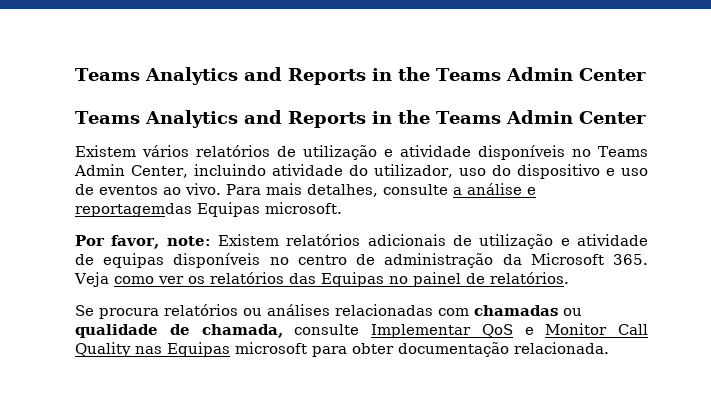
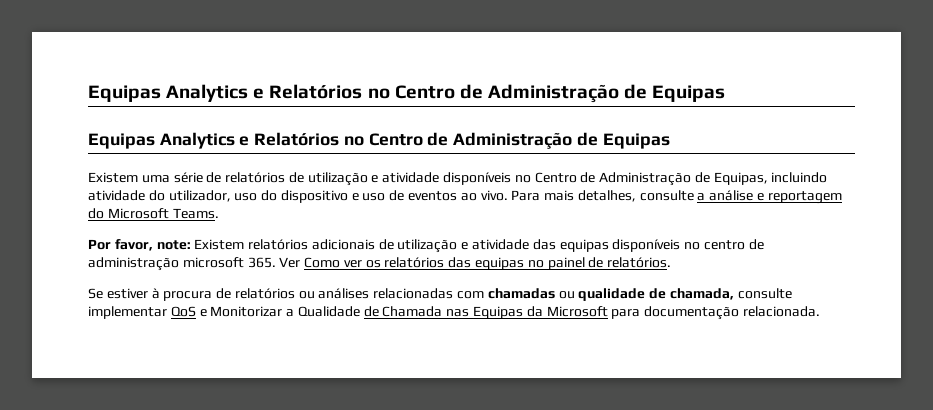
[75,67,646,85] [75,110,646,128] [75,145,190,157] Teams Analytics and Reports in the Teams Admin Center // Teams Analytics and Reports in the Teams Admin Center // Existem vários -> [88,84,726,103] [88,132,670,149] [88,172,222,183] Equipas Analytics e Relatórios no Centro de Administração de Equipas // Equipas Analytics e Relatórios no Centro de Administração de Equipas // Existem uma série de
[598,146,649,157] [74,164,189,178] Teams Admin Center, -> [534,172,768,186] Centro de Administração de Equipas,
[75,202,342,217] reportagemdas Equipas microsoft. -> [767,191,842,204] [88,208,219,219] reportagem do Microsoft Teams.
[75,254,94,265] de -> [532,239,556,250] das
[502,253,648,265] [74,272,154,287] da Microsoft 365. Veja como -> [182,257,341,268] microsoft 365. Ver Como
[320,272,384,287] Equipas -> [475,257,525,270] equipas
[99,308,159,319] procura -> [106,288,232,301] estiver à procura de
[371,324,471,338] Implementar -> [88,306,167,319] implementar
[545,323,648,335] [75,342,394,357] Monitor Call Quality nas Equipas microsoft para obter -> [210,306,641,319] Monitorizar a Qualidade de Chamada nas Equipas da Microsoft para

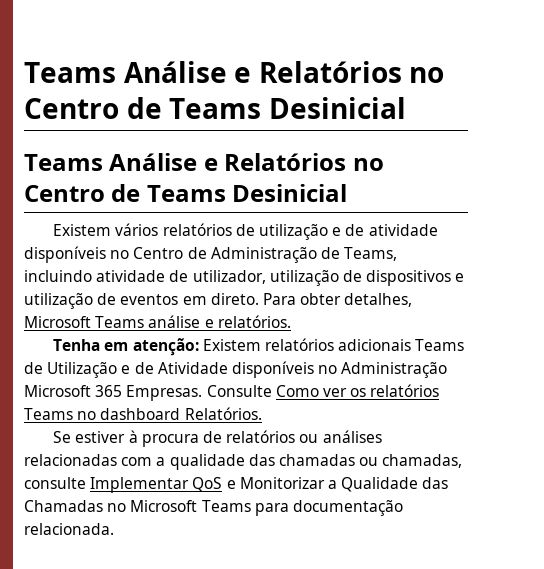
[88,84,726,103] [88,132,670,149] [88,172,222,183] Equipas Analytics e Relatórios no Centro de Administração de Equipas // Equipas Analytics e Relatórios no Centro de Administração de Equipas // Existem uma série de -> [24,61,445,83] [24,97,406,119] [24,153,384,171] [24,184,348,202] [53,223,159,236] Teams Análise e Relatórios no Centro de Teams Desinicial // Teams Análise e Relatórios no Centro de Teams Desinicial // Existem vários
(379, 179) none -> [345,224,365,236] de
[713,172,768,185] Equipas, -> [344,247,398,261] Teams,
[148,190,842,204] [88,208,219,219] [88,239,764,253] [88,257,672,271] do utilizador, uso do dispositivo e uso de eventos ao vivo. Para mais detalhes, consulte a análise e reportagem do Microsoft Teams. // Por favor, note: Existem relatórios adicionais de utilização e atividade das equipas disponíveis no centro de administração microsoft 365. Ver Como ver os relatórios das equipas no painel de relatórios. -> [169,270,465,286] [24,293,413,309] [24,315,291,328] [53,338,465,356] [24,361,448,378] [24,384,440,401] [24,407,262,420] de utilizador, utilização de dispositivos e utilização de eventos em direto. Para obter detalhes, Microsoft Teams análise e relatórios. // Tenha em atenção: Existem relatórios adicionais Teams de Utilização e de Atividade disponíveis no Administração Microsoft 365 Empresas. Consulte Como ver os relatórios Teams no dashboard Relatórios.
[487,288,792,301] [88,306,167,319] chamadas ou qualidade de chamada, consulte implementar -> [156,454,463,470] [24,477,190,493] a qualidade das chamadas ou chamadas, consulte Implementar
[363,306,608,319] de Chamada nas Equipas da Microsoft -> [422,477,449,489] [24,500,251,512] das Chamadas no Microsoft Teams

